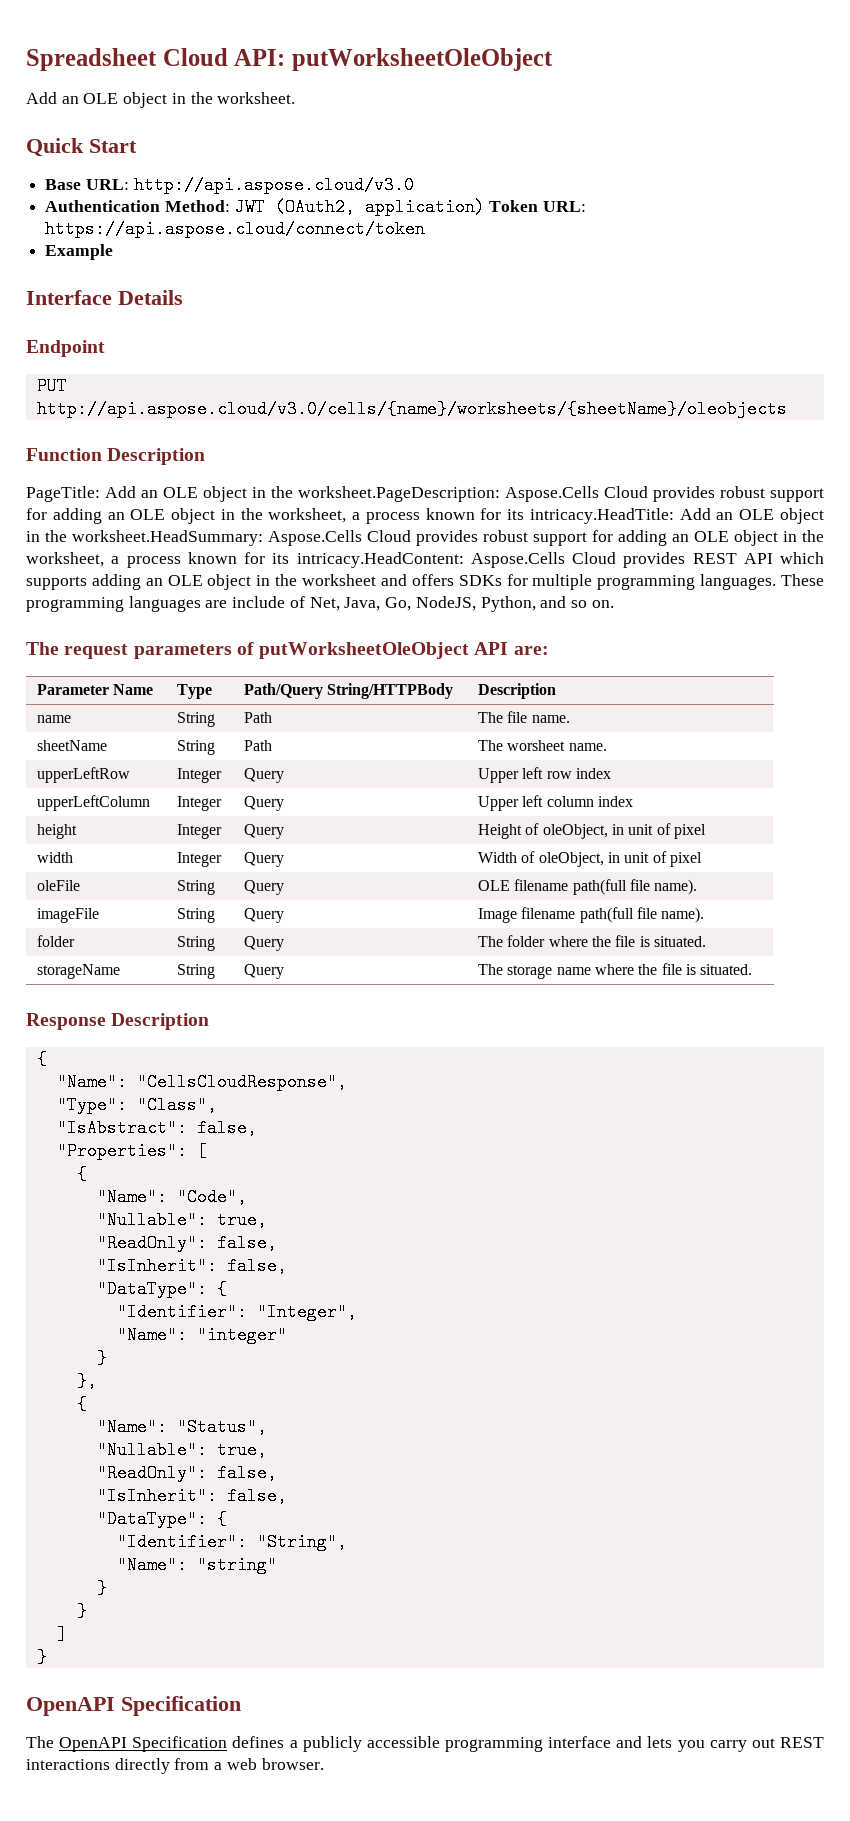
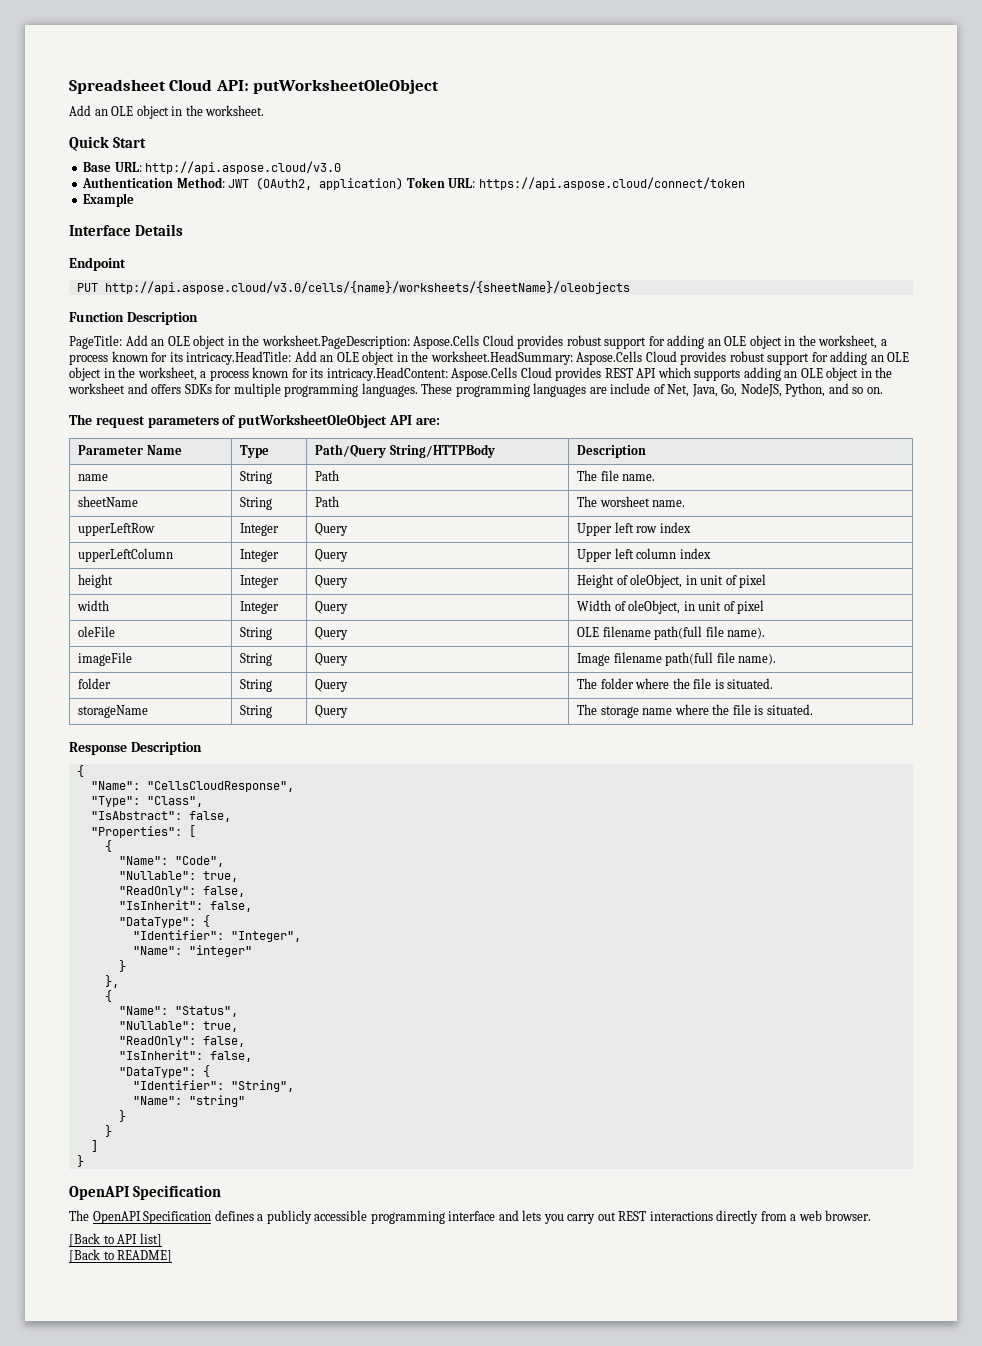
(324, 1764) none -> [69,1233,162,1247] [69,1249,173,1263] // [Back to API list] // [Back to README]

